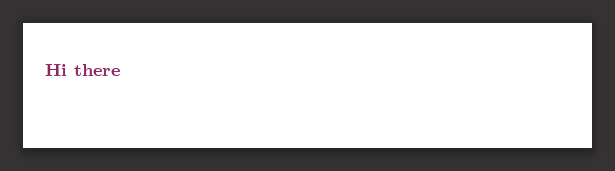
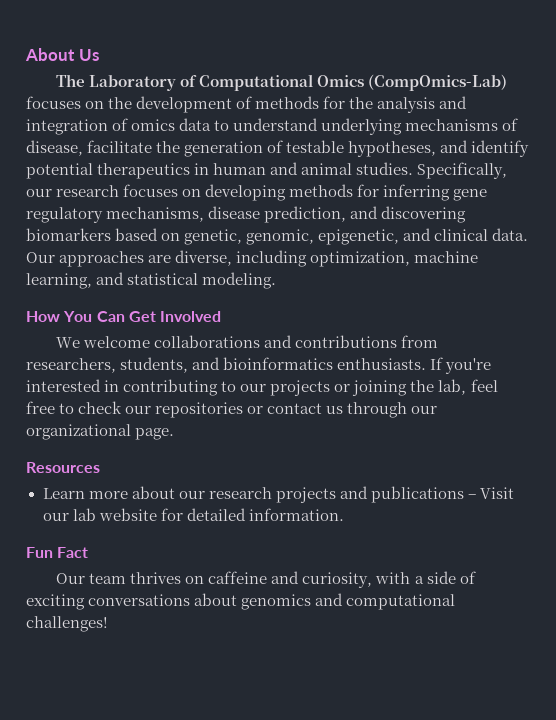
[45,64,120,76] Hi there -> [25,48,99,61] [56,74,508,91] [26,96,468,113] [26,118,519,135] [26,140,530,157] [26,162,508,179] [26,184,488,201] [26,206,467,223] [26,228,529,245] [26,250,479,267] [26,272,277,289] [26,311,222,322] [56,335,439,348] [26,357,492,374] [26,379,498,396] [26,401,438,418] [26,424,175,440] [26,462,100,473] [42,486,514,503] [42,508,344,521] [26,547,89,558] [56,571,476,588] [26,593,456,610] [26,616,108,632] About Us // The Laboratory of Computational Omics (CompOmics-Lab) focuses on the development of methods for the analysis and integration of omics data to understand underlying mechanisms of disease, facilitate the generation of testable hypotheses, and identify potential therapeutics in human and animal studies. Specifically, our research focuses on developing methods for inferring gene regulatory mechanisms, disease prediction, and discovering biomarkers based on genetic, genomic, epigenetic, and clinical data. Our approaches are diverse, including optimization, machine learning, and statistical modeling. // How You Can Get Involved // We welcome collaborations and contributions from researchers, students, and bioinformatics enthusiasts. If you're interested in contributing to our projects or joining the lab, feel free to check our repositories or contact us through our organizational page. // Resources // Learn more about our research projects and publications – Visit our lab website for detailed information. // Fun Fact // Our team thrives on caffeine and curiosity, with a side of exciting conversations about genomics and computational challenges!

